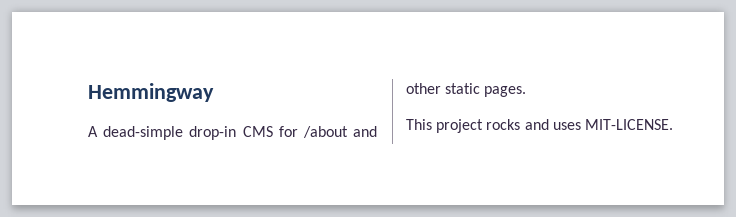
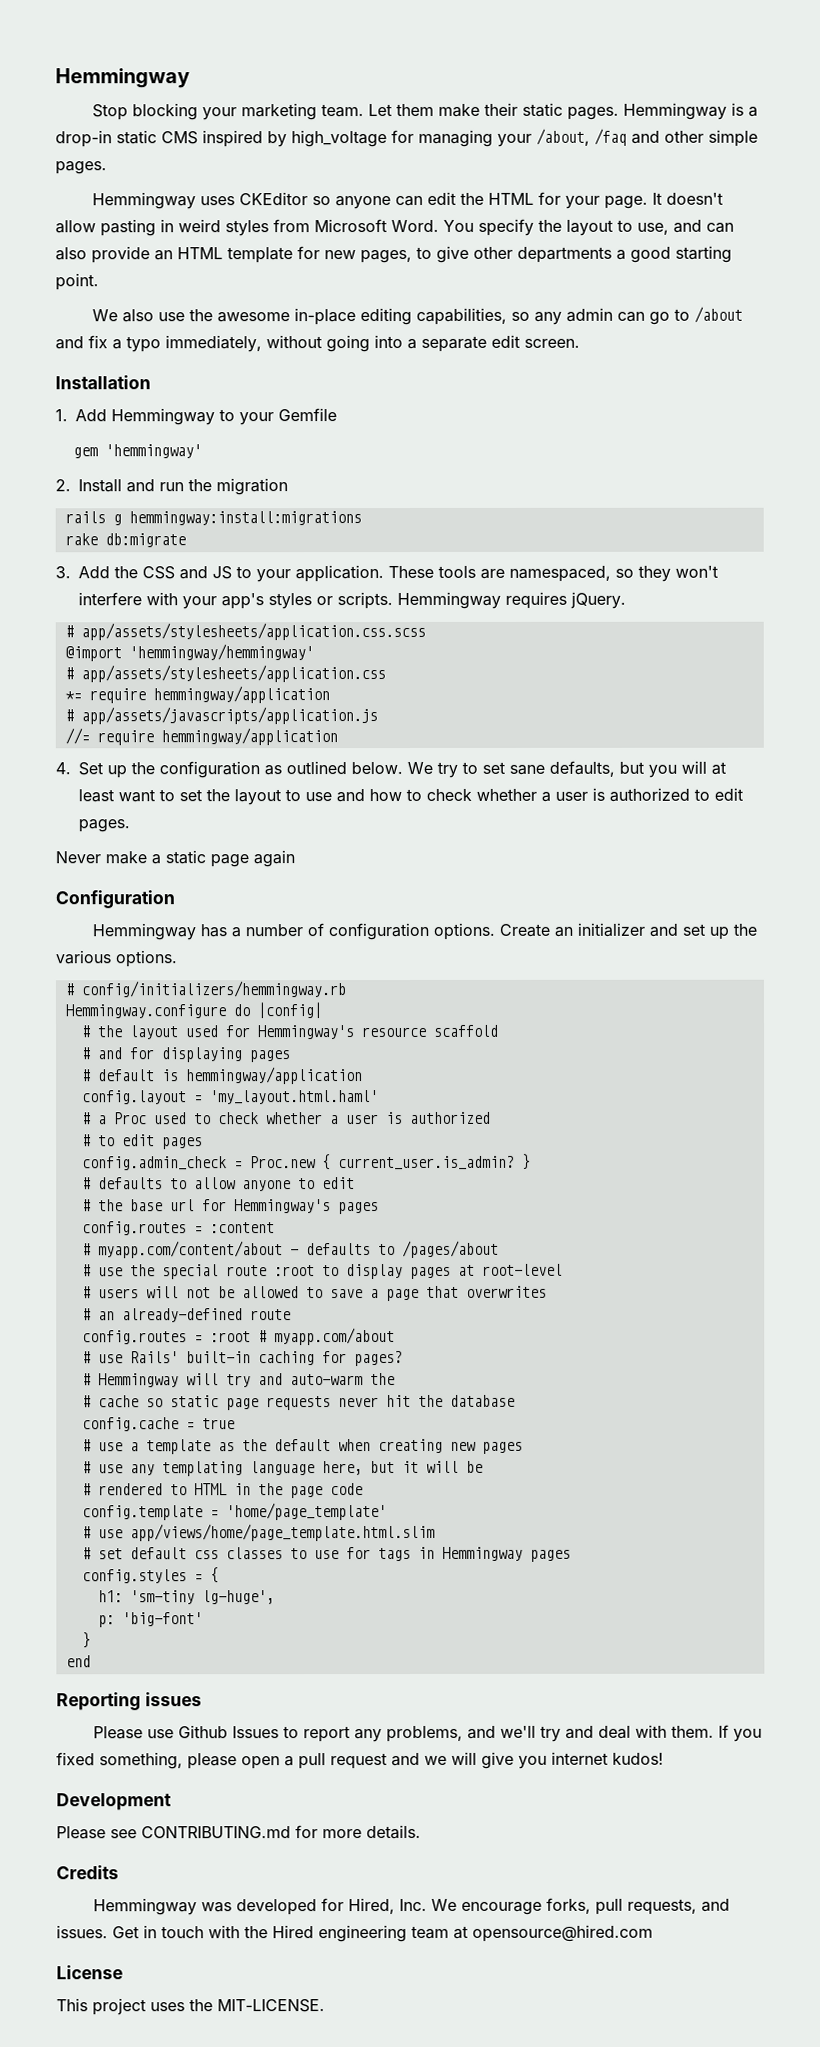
[88,126,377,140] [406,83,527,97] A dead-simple drop-in CMS for /about and other static pages. -> [92,102,759,121] [55,128,758,148] [55,161,107,175] [92,191,724,210] [55,218,734,237] [55,245,732,264] [55,273,99,291] [92,306,744,326] [55,334,580,353] [55,375,151,390] [55,408,337,426] [72,444,202,459] [55,478,288,496] [64,511,362,526] [64,533,186,548] [55,565,718,583] [78,591,626,610] [64,622,426,641] [64,644,314,662] [64,665,386,683] [64,686,330,704] [64,707,378,725] [64,728,338,746] [55,760,726,779] [78,787,743,806] [78,819,130,833] [55,850,295,868] [55,890,175,909] [92,922,758,941] [55,950,177,968] [64,981,346,998] [64,1002,322,1019] [81,1024,499,1040] [81,1047,291,1063] [81,1067,363,1085] [81,1090,379,1105] [81,1111,491,1125] [81,1134,203,1150] [81,1153,531,1171] [81,1177,355,1192] [81,1199,379,1215] [81,1221,275,1236] [81,1240,499,1259] [81,1263,563,1280] [81,1285,547,1302] [81,1308,291,1323] [81,1328,395,1346] [81,1351,403,1367] [81,1373,395,1388] [81,1394,515,1411] [81,1417,235,1432] [81,1438,523,1455] [81,1460,483,1477] [81,1483,363,1499] [81,1503,387,1521] [81,1523,435,1542] [81,1546,571,1562] [81,1567,219,1584] [97,1590,275,1605] [97,1612,203,1628] [81,1632,91,1649] [65,1655,91,1668] [56,1692,202,1711] [93,1724,763,1743] [56,1751,664,1770] [56,1793,172,1811] [56,1824,421,1840] [56,1865,119,1880] [93,1897,731,1916] [56,1924,653,1943] [56,1965,123,1980] Stop blocking your marketing team. Let them make their static pages. Hemmingway is a drop-in static CMS inspired by high_voltage for managing your /about, /faq and other simple pages. // Hemmingway uses CKEditor so anyone can edit the HTML for your page. It doesn't allow pasting in weird styles from Microsoft Word. You specify the layout to use, and can also provide an HTML template for new pages, to give other departments a good starting point. // We also use the awesome in-place editing capabilities, so any admin can go to /about and fix a typo immediately, without going into a separate edit screen. // Installation // 1. Add Hemmingway to your Gemfile // gem 'hemmingway' // 2. Install and run the migration // rails g hemmingway:install:migrations // rake db:migrate // 3. Add the CSS and JS to your application. These tools are namespaced, so they won't interfere with your app's styles or scripts. Hemmingway requires jQuery. // # app/assets/stylesheets/application.css.scss // @import 'hemmingway/hemmingway' // # app/assets/stylesheets/application.css // *= require hemmingway/application // # app/assets/javascripts/application.js // //= require hemmingway/application // 4. Set up the configuration as outlined below. We try to set sane defaults, but you will at least want to set the layout to use and how to check whether a user is authorized to edit pages. // Never make a static page again // Configuration // Hemmingway has a number of configuration options. Create an initializer and set up the various options. // # config/initializers/hemmingway.rb // Hemmingway.configure do |config| // # the layout used for Hemmingway's resource scaffold // # and for displaying pages // # default is hemmingway/application // config.layout = 'my_layout.html.haml' // # a Proc used to check whether a user is authorized // # to edit pages // config.admin_check = Proc.new { current_user.is_admin? } // # defaults to allow anyone to edit // # the base url for Hemmingway's pages // config.routes = :content // # myapp.com/content/about - defaults to /pages/about // # use the special route :root to display pages at root-level // # users will not be allowed to save a page that overwrites // # an already-defined route // config.routes = :root # myapp.com/about // # use Rails' built-in caching for pages? // # Hemmingway will try and auto-warm the // # cache so static page requests never hit the database // config.cache = true // # use a template as the default when creating new pages // # use any templating language here, but it will be // # rendered to HTML in the page code // config.template = 'home/page_template' // # use app/views/home/page_template.html.slim // # set default css classes to use for tags in Hemmingway pages // config.styles = { // h1: 'sm-tiny lg-huge', // p: 'big-font' // } // end // Reporting issues // Please use Github Issues to report any problems, and we'll try and deal with them. If you fixed something, please open a pull request and we will give you internet kudos! // Development // Please see CONTRIBUTING.md for more details. // Credits // Hemmingway was developed for Hired, Inc. We encourage forks, pull requests, and issues. Get in touch with the Hired engineering team at opensource@hired.com // License
[486,119,581,130] rocks and uses -> [150,1999,213,2012] uses the

